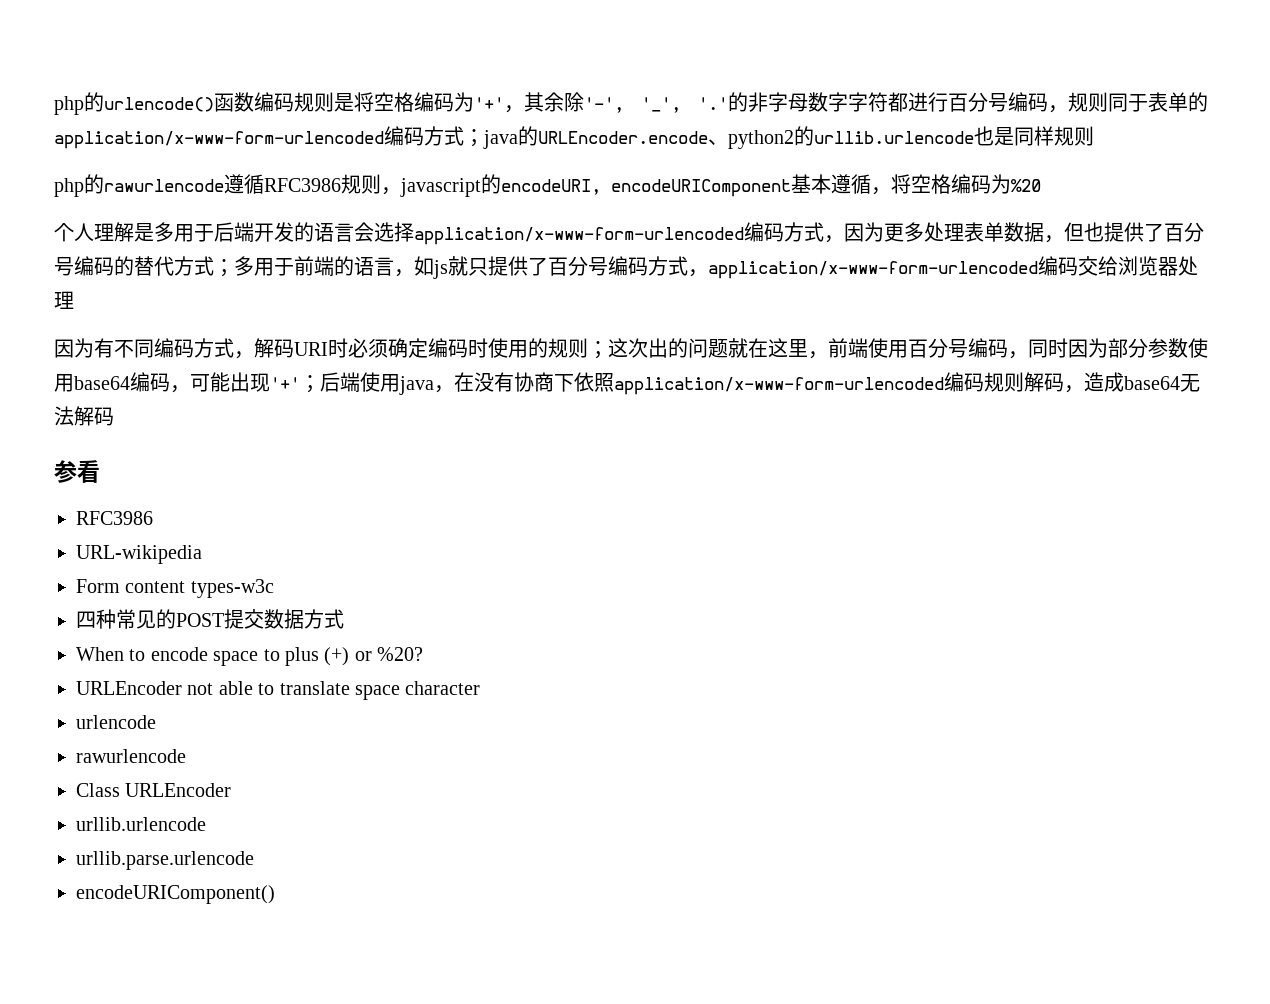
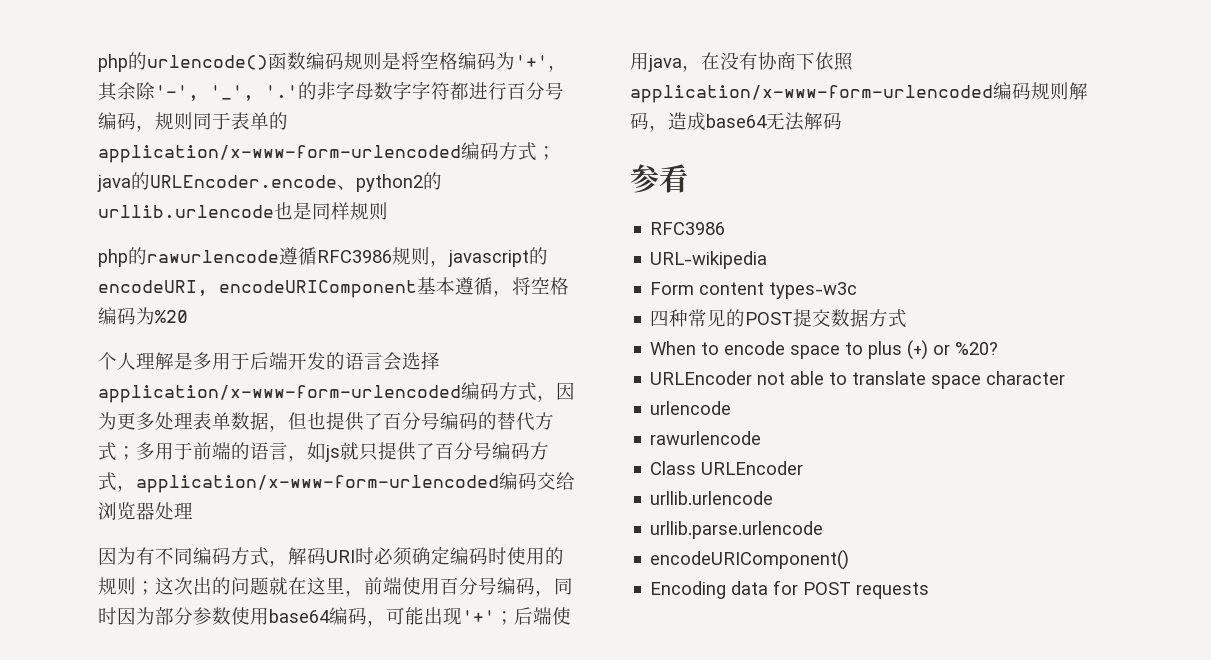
(275, 894) none -> [650,580,930,599] // Encoding data for POST requests

